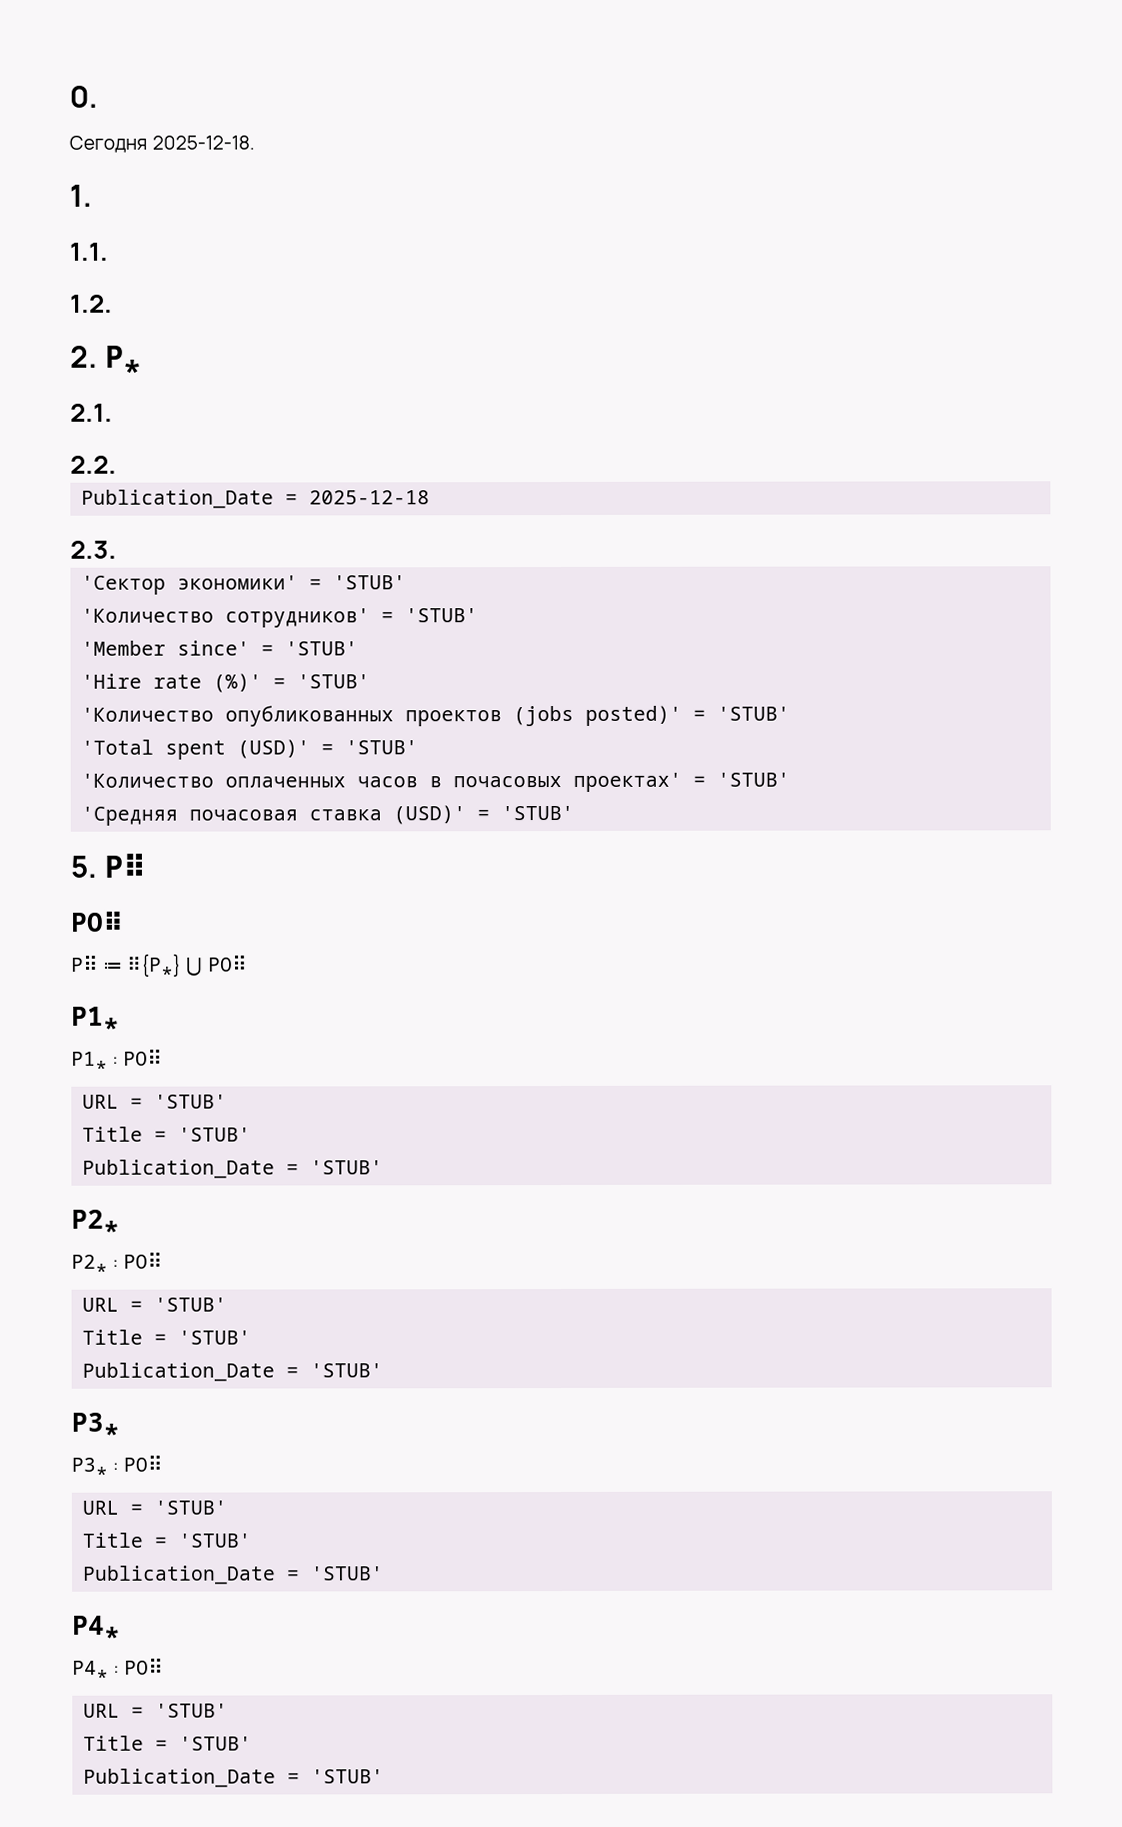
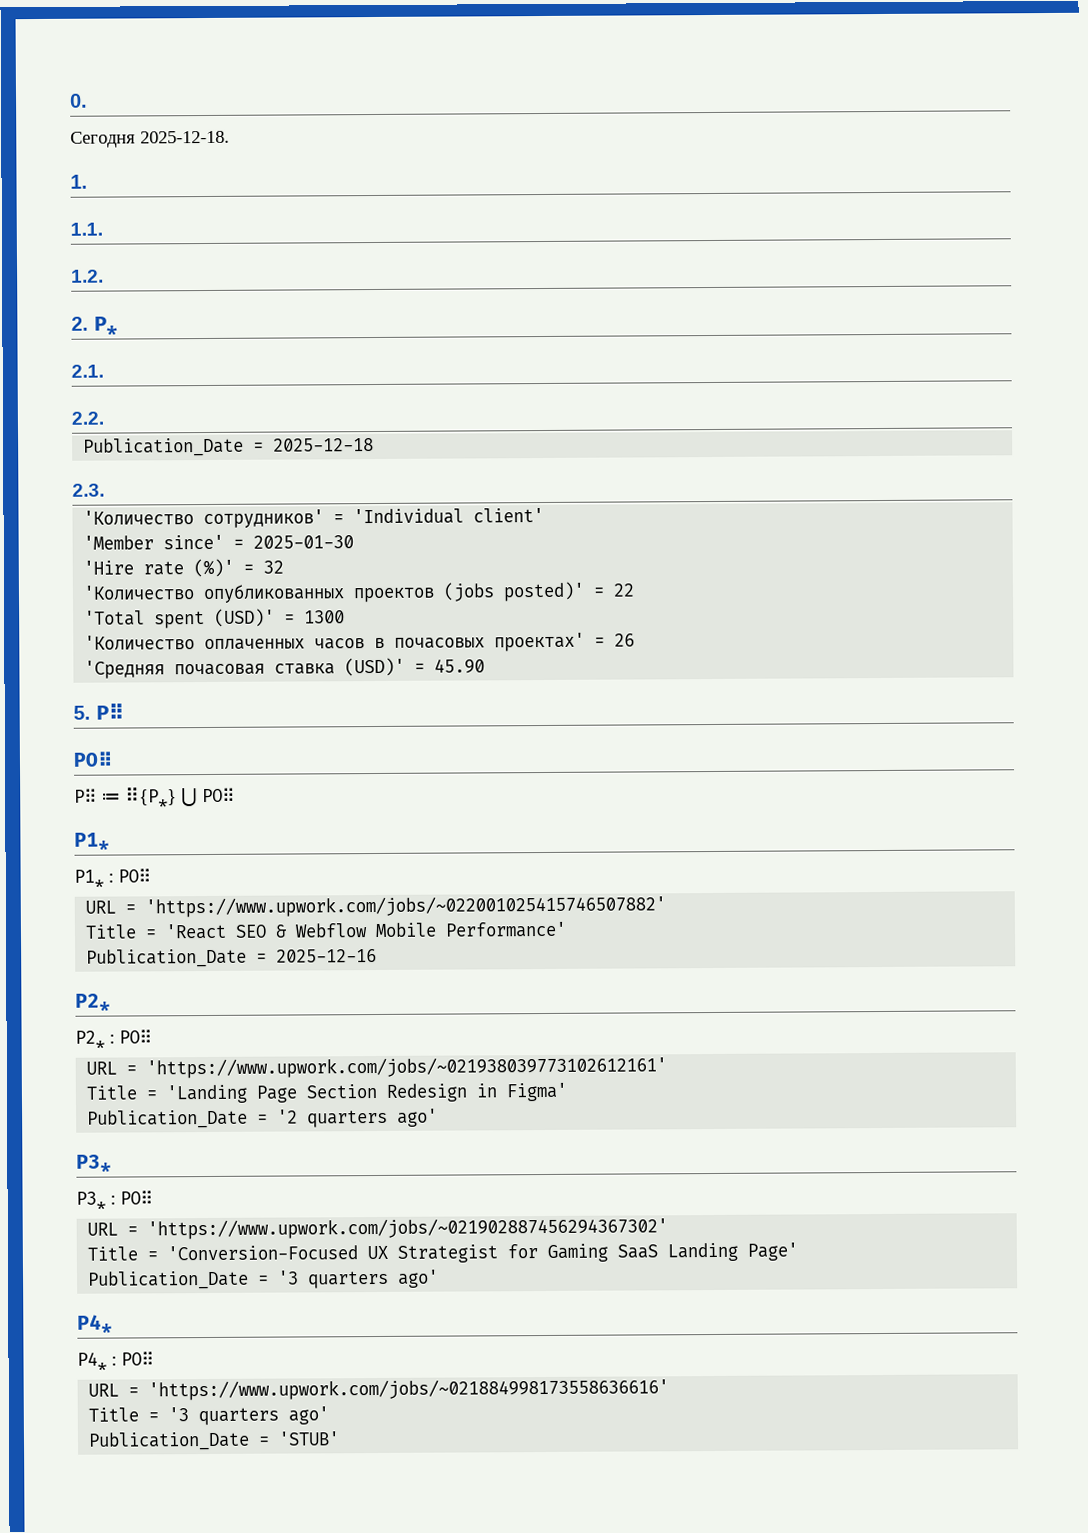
[81,575,407,595] // 'Сектор экономики' = 'STUB' -> (105, 490) none
[405,608,479,623] 'STUB' -> [353,507,545,525] 'Individual client'
[285,641,359,656] 'STUB' -> [253,535,355,549] 2025-01-30
[297,674,371,689] 'STUB' -> [263,560,285,574] 32
[717,706,791,721] 'STUB' -> [613,583,635,597] 22
[345,740,419,755] 'STUB' -> [304,610,346,624] 1300
[717,772,791,787] 'STUB' -> [614,633,636,647] 26
[501,805,575,821] 'STUB' -> [434,658,486,674] 45.90
[154,1094,228,1109] [82,1126,252,1142] [82,1159,384,1179] 'STUB' // Title = 'STUB' // Publication_Date = 'STUB' -> [145,895,667,918] [85,921,568,940] [86,948,378,968] 'https://www.upwork.com/jobs/~022001025415746507882' // Title = 'React SEO & Webflow Mobile Performance' // Publication_Date = 2025-12-16
[154,1297,228,1312] [82,1329,252,1345] [82,1362,384,1382] 'STUB' // Title = 'STUB' // Publication_Date = 'STUB' -> [146,1056,668,1079] [86,1082,568,1104] [87,1108,439,1129] 'https://www.upwork.com/jobs/~021938039773102612161' // Title = 'Landing Page Section Redesign in Figma' // Publication_Date = '2 quarters ago'
[154,1500,228,1515] [82,1532,252,1548] [83,1565,385,1585] 'STUB' // Title = 'STUB' // Publication_Date = 'STUB' -> [147,1217,669,1240] [87,1242,799,1263] [87,1269,440,1290] 'https://www.upwork.com/jobs/~021902887456294367302' // Title = 'Conversion-Focused UX Strategist for Gaming SaaS Landing Page' // Publication_Date = '3 quarters ago'
[155,1703,229,1718] [83,1735,253,1751] 'STUB' // Title = 'STUB' -> [148,1378,670,1401] [88,1406,330,1426] 'https://www.upwork.com/jobs/~021884998173558636616' // Title = '3 quarters ago'

